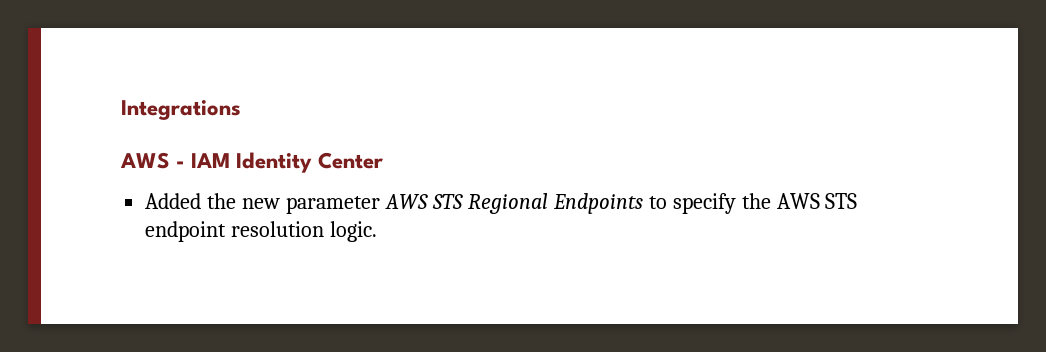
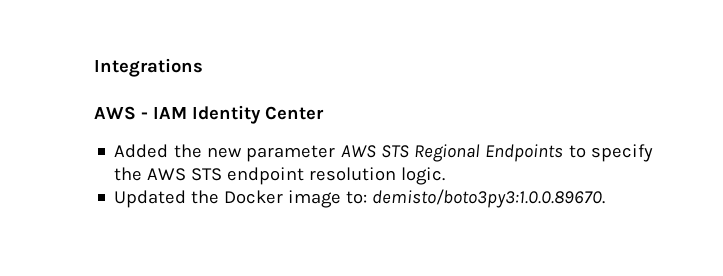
(378, 231) none -> [114,189,606,208] // Updated the Docker image to: demisto/boto3py3:1.0.0.89670.

